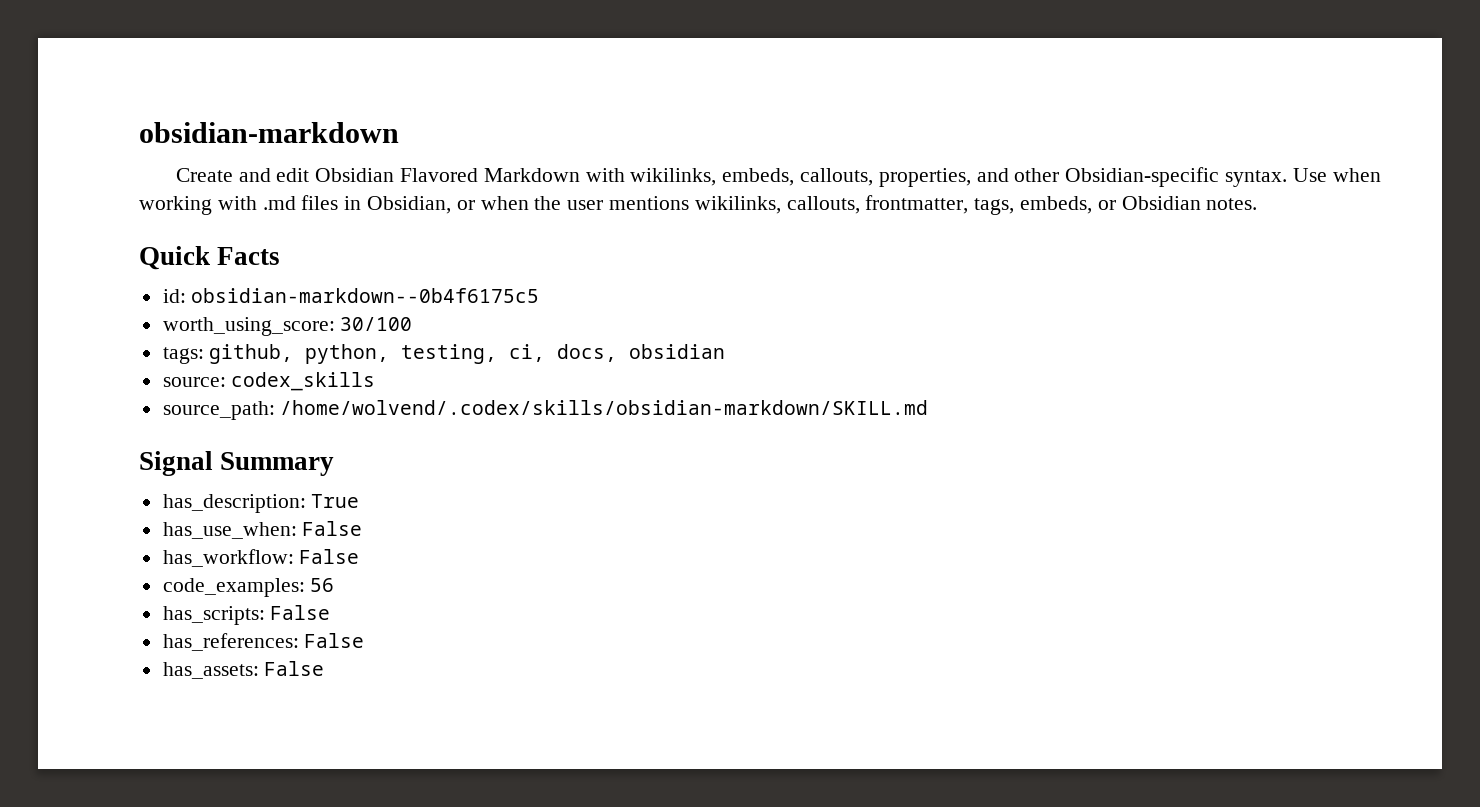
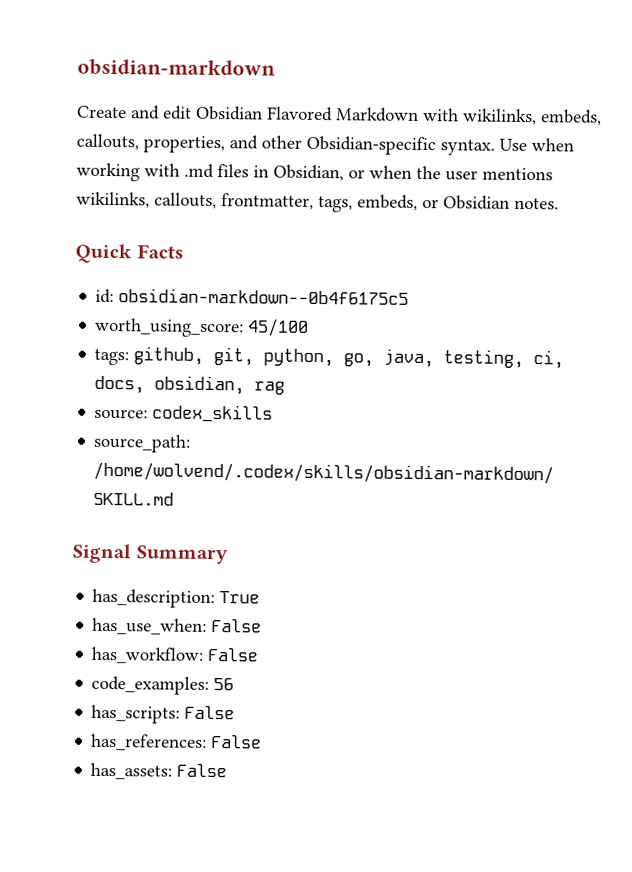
[340,317,413,331] 30/100 -> [247,318,310,337] 45/100
[305,344,390,364] python, -> [213,347,435,368] git, python, go, java,
[629,344,726,359] obsidian -> [154,375,286,395] obsidian, rag

